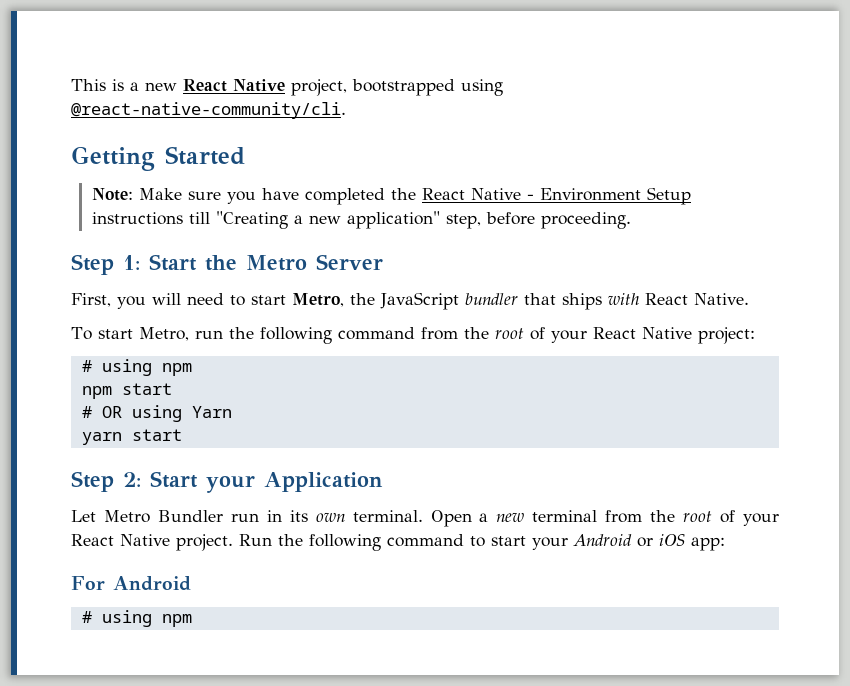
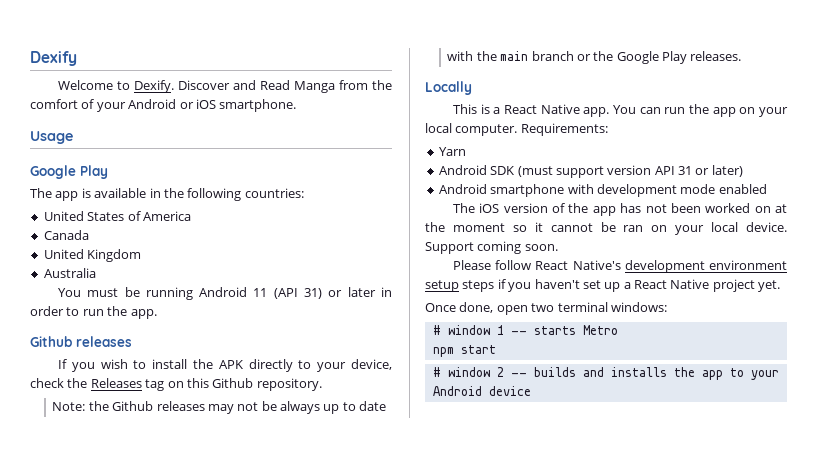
(71, 85) none -> [30,51,77,66] [57,80,392,93] [30,99,297,112] [30,131,73,144] [30,165,108,179] [30,188,304,201] [43,211,191,221] [43,230,89,240] [43,249,142,262] [43,268,96,278] [57,287,392,300] [30,306,157,319] [30,336,132,347] [57,359,393,372] [30,378,322,391] [52,401,387,414] [447,51,742,64] [425,81,472,95] Dexify // Welcome to Dexify. Discover and Read Manga from the comfort of your Android or iOS smartphone. // Usage // Google Play // The app is available in the following countries: // United States of America // Canada // United Kingdom // Australia // You must be running Android 11 (API 31) or later in order to run the app. // Github releases // If you wish to install the APK directly to your device, check the Releases tag on this Github repository. // Note: the Github releases may not be always up to date with the main branch or the Google Play releases. // Locally //
[145,79,503,96] [71,102,346,119] [71,146,245,171] [91,187,691,205] [91,211,631,229] [71,254,383,275] [71,292,749,310] [71,327,755,344] [81,359,192,376] [81,383,172,399] [81,405,232,422] [81,429,182,445] [71,471,383,493] [71,510,779,527] [71,534,725,551] [71,576,191,591] [81,610,192,627] new React Native project, bootstrapped using @react-native-community/cli. // Getting Started // Note: Make sure you have completed the React Native - Environment Setup instructions till "Creating a new application" step, before proceeding. // Step 1: Start the Metro Server // First, you will need to start Metro, the JavaScript bundler that ships with React Native. // To start Metro, run the following command from the root of your React Native project: // # using npm // npm start // # OR using Yarn // yarn start // Step 2: Start your Application // Let Metro Bundler run in its own terminal. Open a new terminal from the root of your React Native project. Run the following command to start your Android or iOS app: // For Android // # using npm -> [503,104,788,117] [425,123,608,136] [438,147,466,156] [438,165,743,178] [438,184,767,197] [452,203,787,216] [425,222,787,235] [425,241,558,254] [452,260,787,273] [425,279,781,292] [425,302,667,315] [432,325,618,335] [432,345,496,357] [432,367,779,380] [432,386,531,396] React Native app. You can run the app on your local computer. Requirements: // Yarn // Android SDK (must support version API 31 or later) // Android smartphone with development mode enabled // The iOS version of the app has not been worked on at the moment so it cannot be ran on your local device. Support coming soon. // Please follow React Native's development environment setup steps if you haven't set up a React Native project yet. // Once done, open two terminal windows: // # window 1 -- starts Metro // npm start // # window 2 -- builds and installs the app to your Android device

